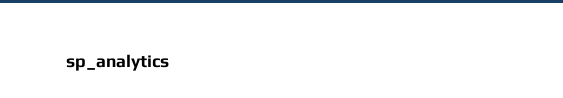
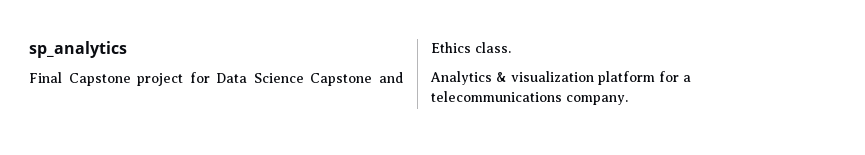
(169, 62) none -> [29,72,403,86] [431,42,511,53] [430,71,691,85] [431,91,628,105] // Final Capstone project for Data Science Capstone and Ethics class. // Analytics & visualization platform for a telecommunications company.

